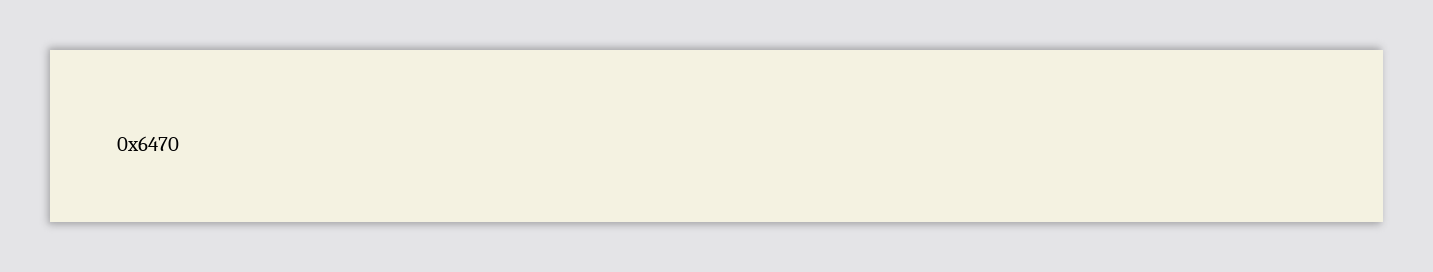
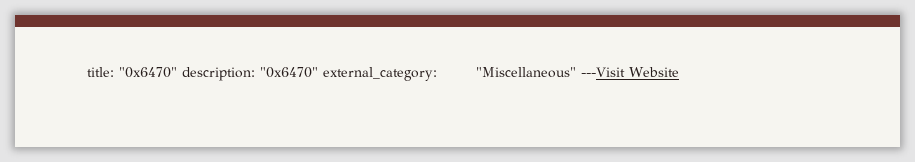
[117,136,179,151] 0x6470 -> [87,67,679,81] title: "0x6470" description: "0x6470" external_category: "Miscellaneous" ---Visit Website

